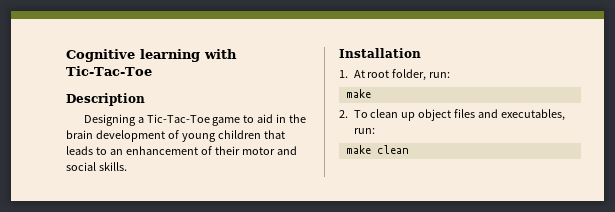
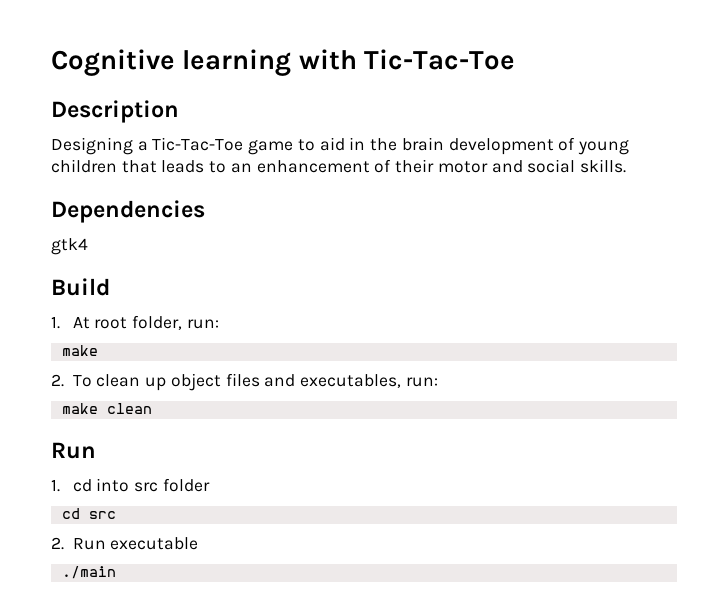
[339,48,421,58] Installation -> [51,200,205,223] [51,238,88,255] [51,278,110,296] Dependencies // gtk4 // Build
(409, 149) none -> [51,442,96,459] [51,478,210,492] [61,508,116,519] [51,537,199,550] [61,566,116,579] // Run // 1. cd into src folder // cd src // 2. Run executable // ./main

